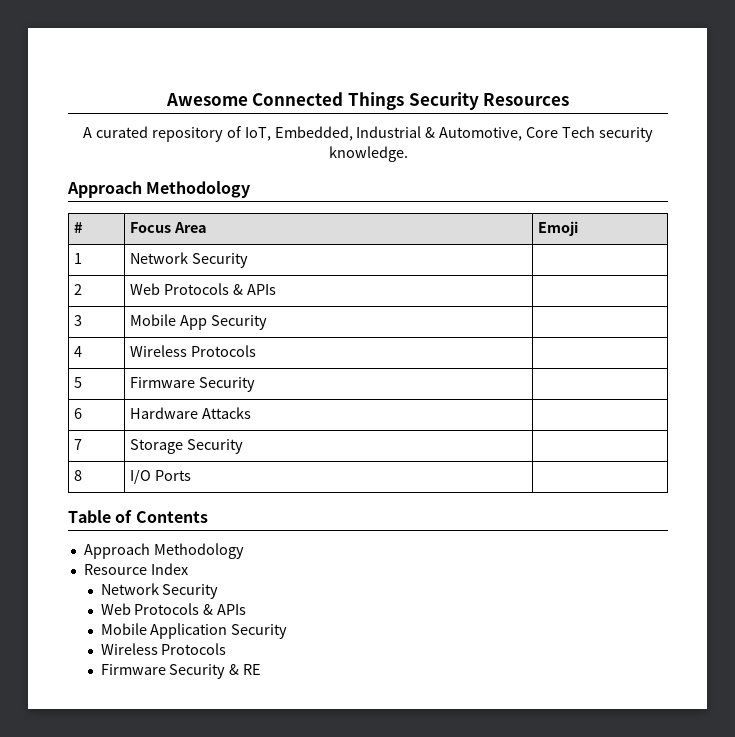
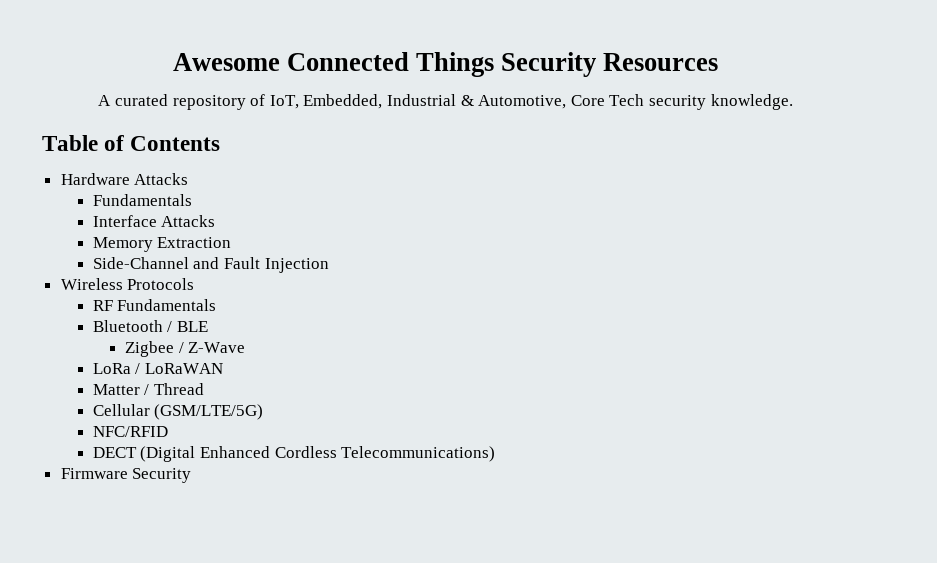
[67,181,251,198] [74,222,84,233] [130,222,208,233] [538,221,579,236] [74,253,83,264] [130,252,249,268] [74,284,83,295] [130,283,277,295] [74,315,83,326] [130,314,268,330] [74,346,83,357] [130,345,257,357] [74,377,83,388] [130,377,256,392] [74,408,83,419] [130,407,252,419] [74,439,83,450] [130,439,244,454] [74,470,83,481] [130,469,192,484] [68,510,208,523] [83,543,244,559] [83,563,188,575] [100,583,219,599] [100,603,247,615] [100,623,288,639] [100,643,227,655] [100,664,262,679] Approach Methodology // # | Focus Area | Emoji // 1 | Network Security | // 2 | Web Protocols & APIs | // 3 | Mobile App Security | // 4 | Wireless Protocols | // 5 | Firmware Security | // 6 | Hardware Attacks | // 7 | Storage Security | // 8 | I/O Ports | // Table of Contents // Approach Methodology // Resource Index // Network Security // Web Protocols & APIs // Mobile Application Security // Wireless Protocols // Firmware Security & RE -> [42,135,221,151] [60,173,189,185] [92,194,192,206] [92,215,216,227] [92,237,232,252] [92,257,329,273] [60,278,195,290] [92,299,217,311] [92,320,209,332] [125,341,246,357] [92,363,224,374] [92,383,205,395] [92,404,264,420] [92,426,168,437] [92,446,496,462] [60,468,192,483] Table of Contents // Hardware Attacks // Fundamentals // Interface Attacks // Memory Extraction // Side-Channel and Fault Injection // Wireless Protocols // RF Fundamentals // Bluetooth / BLE // Zigbee / Z-Wave // LoRa / LoRaWAN // Matter / Thread // Cellular (GSM/LTE/5G) // NFC/RFID // DECT (Digital Enhanced Cordless Telecommunications) // Firmware Security

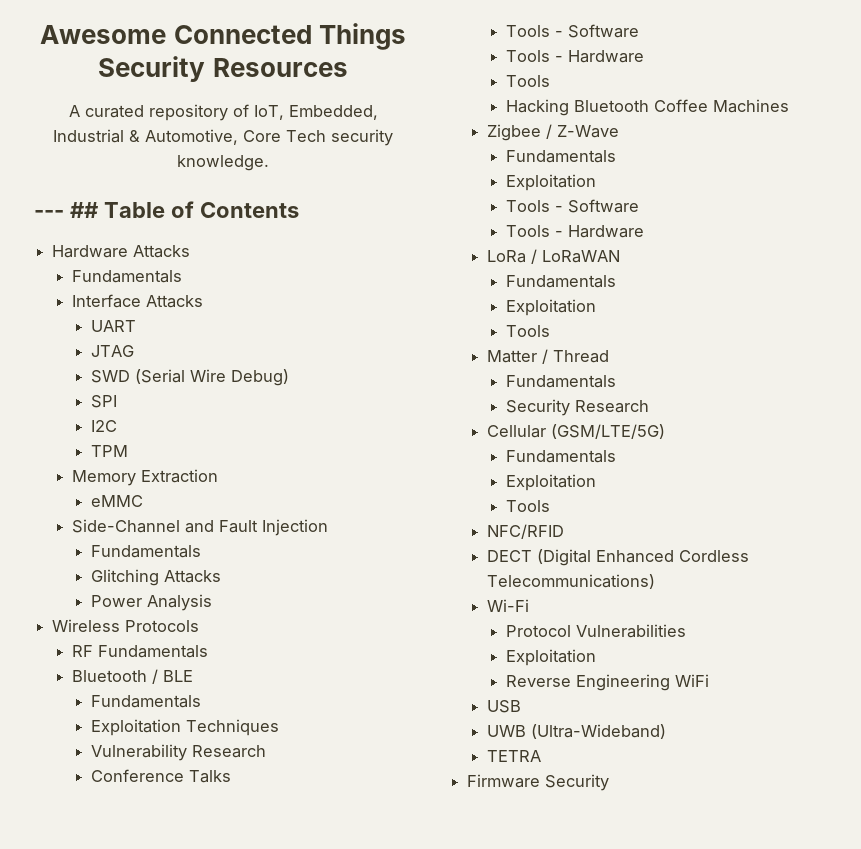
(793, 102) none -> [34,202,99,218] --- ##
(216, 221) none -> [90,320,136,332] [90,345,134,357] [90,369,289,386] [90,395,117,408] [90,420,117,432] [90,445,128,457] // UART // JTAG // SWD (Serial Wire Debug) // SPI // I2C // TPM
(232, 242) none -> [90,495,143,507] // eMMC
(329, 265) none -> [90,545,201,558] [90,569,221,586] [90,594,212,611] // Fundamentals // Glitching Attacks // Power Analysis
[125,341,246,357] Zigbee / Z-Wave -> [90,695,201,708] [90,719,279,736] [90,744,266,761] [90,769,231,783] [505,24,639,38] [505,50,644,63] [505,75,550,87] [505,99,789,116] [486,124,619,141] [505,150,616,163] [505,174,596,191] [505,199,639,213] [505,225,644,238] Fundamentals // Exploitation Techniques // Vulnerability Research // Conference Talks // Tools - Software // Tools - Hardware // Tools // Hacking Bluetooth Coffee Machines // Zigbee / Z-Wave // Fundamentals // Exploitation // Tools - Software // Tools - Hardware
(224, 368) none -> [505,275,616,288] [505,299,596,316] [505,325,550,337] // Fundamentals // Exploitation // Tools
(205, 389) none -> [505,375,616,388] [505,399,649,416] // Fundamentals // Security Research
(264, 412) none -> [505,450,616,463] [505,474,596,491] [505,500,550,512] // Fundamentals // Exploitation // Tools
(496, 454) none -> [486,599,529,612] [505,624,686,638] [505,649,596,666] [505,674,709,691] [486,700,521,713] [486,724,666,739] [486,750,541,762] // Wi-Fi // Protocol Vulnerabilities // Exploitation // Reverse Engineering WiFi // USB // UWB (Ultra-Wideband) // TETRA

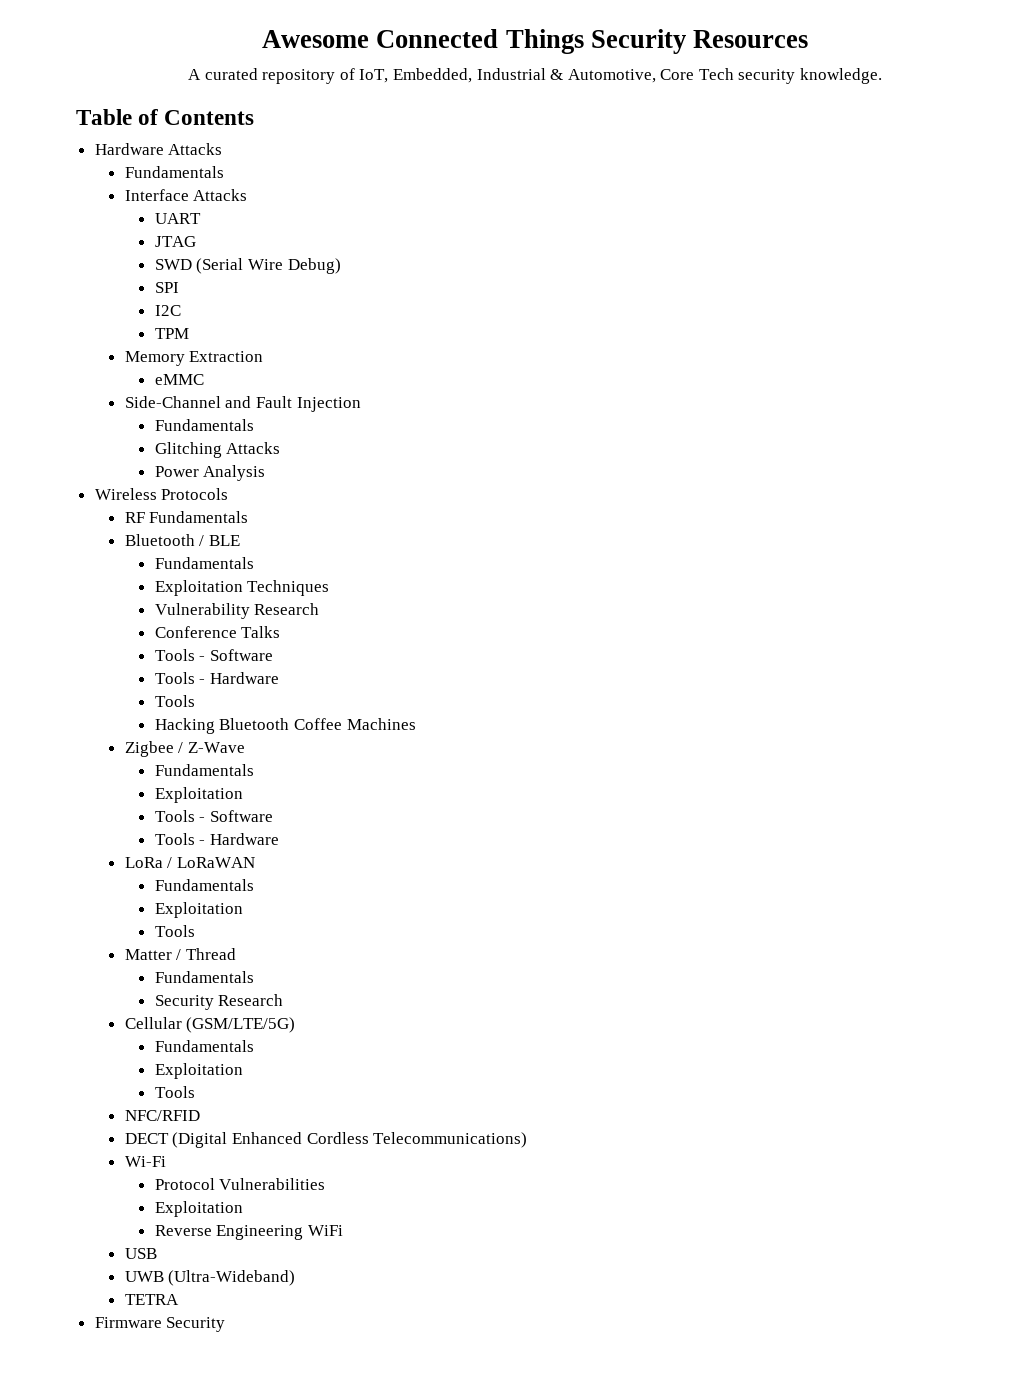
[34,202,99,218] --- ## -> (883, 76) none

